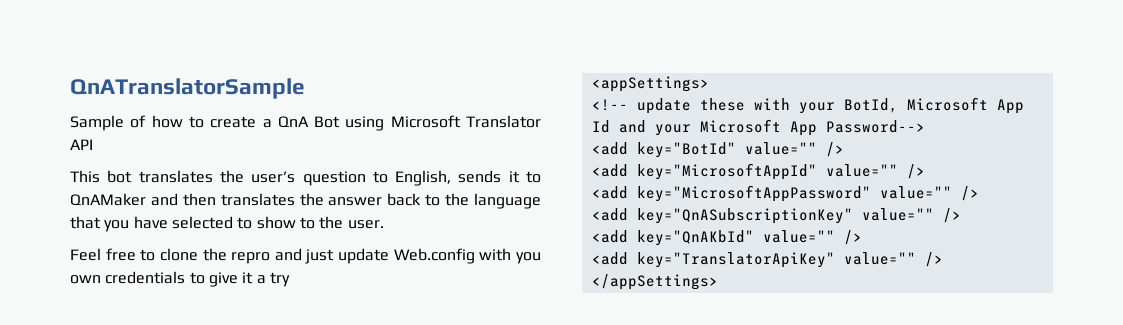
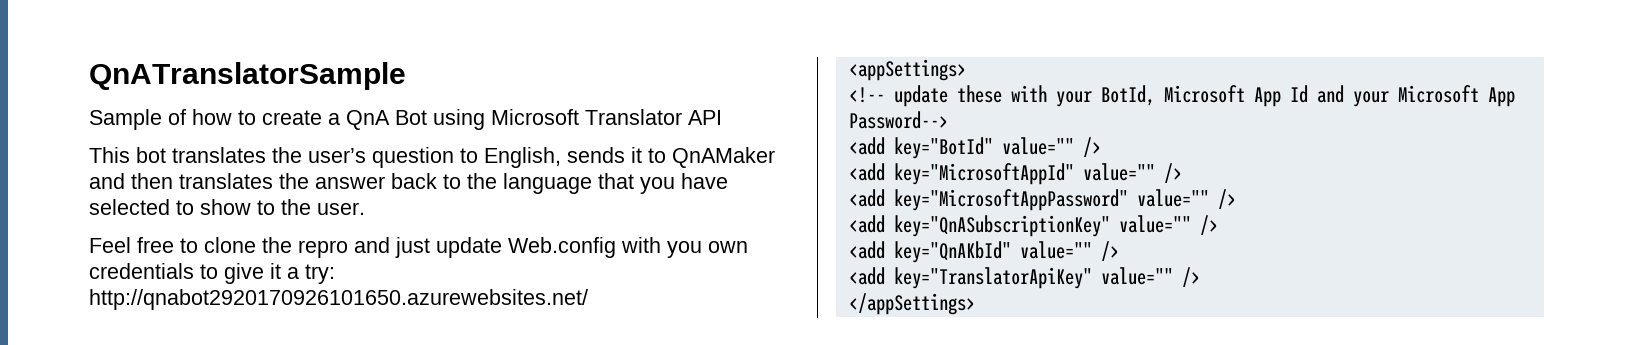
[269,272,290,287] try -> [305,264,335,284] [89,289,588,310] try: http://qnabot2920170926101650.azurewebsites.net/

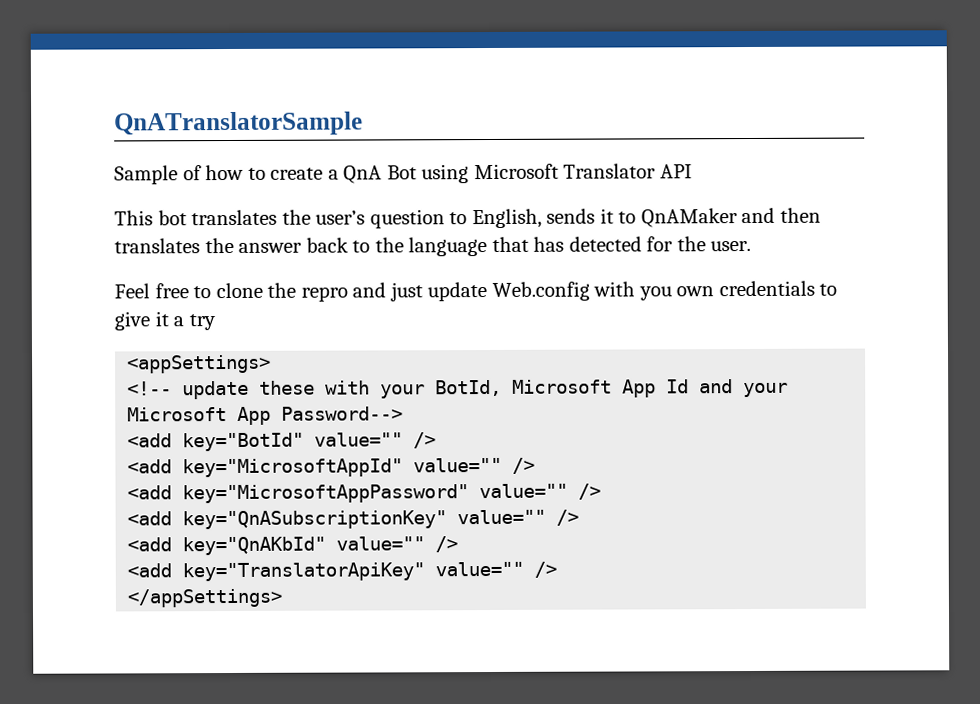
[640,173,728,194] [89,199,275,215] you have selected to show to -> [533,236,674,252] has detected for
[305,264,335,284] [89,289,588,310] try: http://qnabot2920170926101650.azurewebsites.net/ -> [188,314,216,331] try

